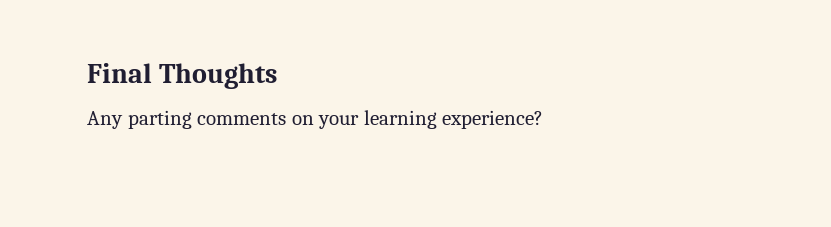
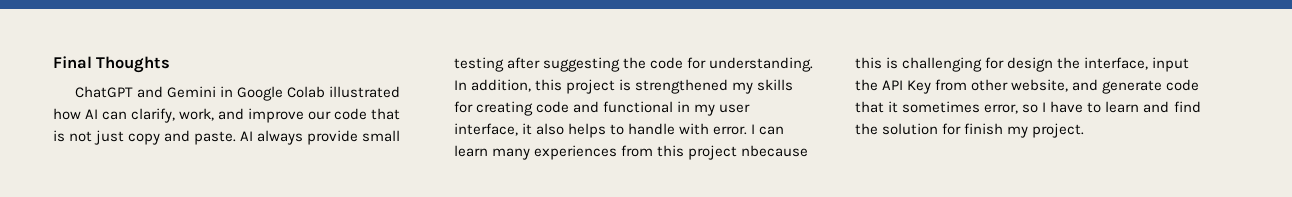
[87,110,544,129] Any parting comments on your learning experience? -> [74,86,401,101] [53,108,401,123] [53,130,401,145] [454,57,814,72] [454,79,794,94] [454,101,751,116] [454,123,785,138] [454,145,809,160] [855,57,1190,72] [855,79,1200,94] [855,101,1201,114] [855,123,1085,138] ChatGPT and Gemini in Google Colab illustrated how AI can clarify, work, and improve our code that is not just copy and paste. AI always provide small testing after suggesting the code for understanding. In addition, this project is strengthened my skills for creating code and functional in my user interface, it also helps to handle with error. I can learn many experiences from this project nbecause this is challenging for design the interface, input the API Key from other website, and generate code that it sometimes error, so I have to learn and find the solution for finish my project.

